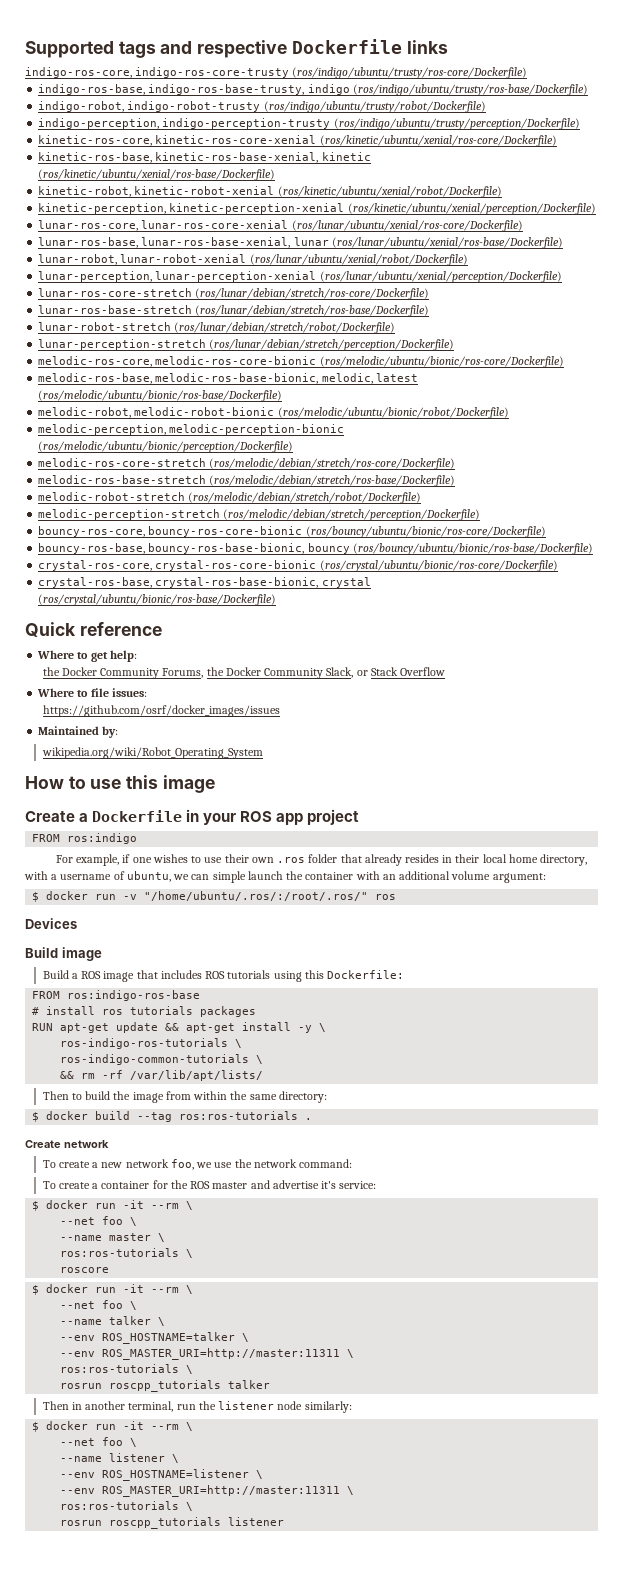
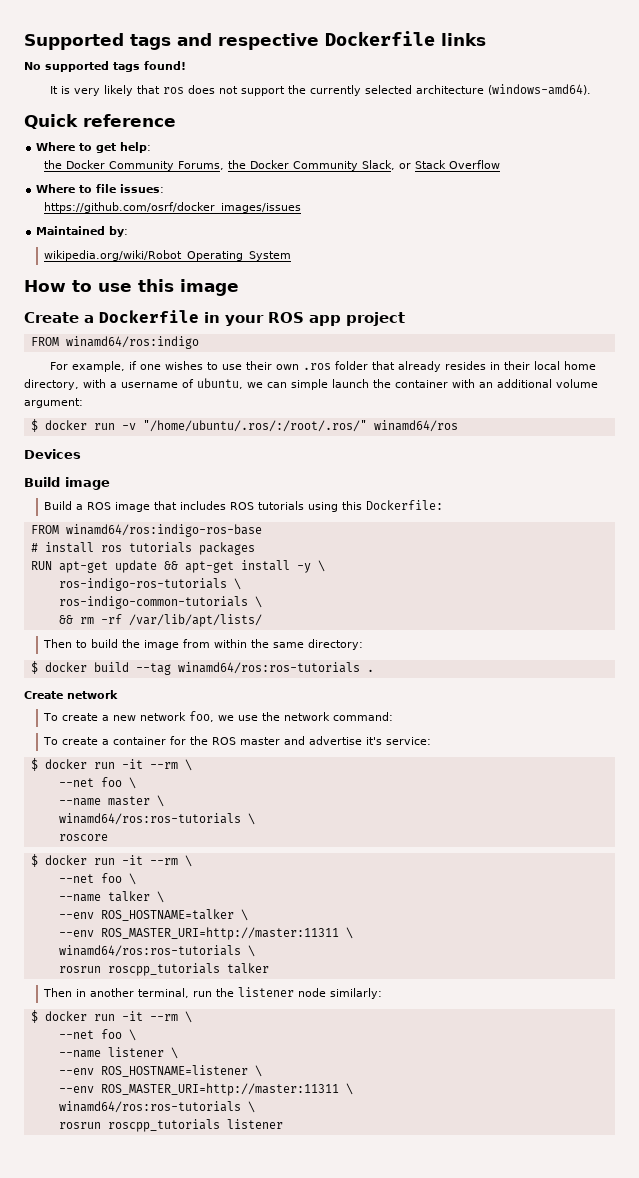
[25,67,528,79] [38,84,588,96] [38,101,486,113] [38,118,580,130] [38,135,557,147] [38,152,371,163] [38,169,276,181] [38,186,502,198] [38,203,596,215] [38,220,523,232] [38,237,563,249] [38,254,468,266] [38,271,562,283] [38,288,430,300] [38,305,430,317] [38,322,396,334] [38,339,455,351] [38,356,564,368] [38,373,418,384] [38,390,283,402] [38,407,509,419] [38,424,345,435] [38,441,294,453] [38,458,456,470] [38,475,456,487] [38,492,422,504] [38,509,481,521] [38,526,546,538] [38,543,593,555] [38,560,558,572] [38,577,371,588] [38,594,277,606] indigo-ros-core, indigo-ros-core-trusty (ros/indigo/ubuntu/trusty/ros-core/Dockerfile) // indigo-ros-base, indigo-ros-base-trusty, indigo (ros/indigo/ubuntu/trusty/ros-base/Dockerfile) // indigo-robot, indigo-robot-trusty (ros/indigo/ubuntu/trusty/robot/Dockerfile) // indigo-perception, indigo-perception-trusty (ros/indigo/ubuntu/trusty/perception/Dockerfile) // kinetic-ros-core, kinetic-ros-core-xenial (ros/kinetic/ubuntu/xenial/ros-core/Dockerfile) // kinetic-ros-base, kinetic-ros-base-xenial, kinetic (ros/kinetic/ubuntu/xenial/ros-base/Dockerfile) // kinetic-robot, kinetic-robot-xenial (ros/kinetic/ubuntu/xenial/robot/Dockerfile) // kinetic-perception, kinetic-perception-xenial (ros/kinetic/ubuntu/xenial/perception/Dockerfile) // lunar-ros-core, lunar-ros-core-xenial (ros/lunar/ubuntu/xenial/ros-core/Dockerfile) // lunar-ros-base, lunar-ros-base-xenial, lunar (ros/lunar/ubuntu/xenial/ros-base/Dockerfile) // lunar-robot, lunar-robot-xenial (ros/lunar/ubuntu/xenial/robot/Dockerfile) // lunar-perception, lunar-perception-xenial (ros/lunar/ubuntu/xenial/perception/Dockerfile) // lunar-ros-core-stretch (ros/lunar/debian/stretch/ros-core/Dockerfile) // lunar-ros-base-stretch (ros/lunar/debian/stretch/ros-base/Dockerfile) // lunar-robot-stretch (ros/lunar/debian/stretch/robot/Dockerfile) // lunar-perception-stretch (ros/lunar/debian/stretch/perception/Dockerfile) // melodic-ros-core, melodic-ros-core-bionic (ros/melodic/ubuntu/bionic/ros-core/Dockerfile) // melodic-ros-base, melodic-ros-base-bionic, melodic, latest (ros/melodic/ubuntu/bionic/ros-base/Dockerfile) // melodic-robot, melodic-robot-bionic (ros/melodic/ubuntu/bionic/robot/Dockerfile) // melodic-perception, melodic-perception-bionic (ros/melodic/ubuntu/bionic/perception/Dockerfile) // melodic-ros-core-stretch (ros/melodic/debian/stretch/ros-core/Dockerfile) // melodic-ros-base-stretch (ros/melodic/debian/stretch/ros-base/Dockerfile) // melodic-robot-stretch (ros/melodic/debian/stretch/robot/Dockerfile) // melodic-perception-stretch (ros/melodic/debian/stretch/perception/Dockerfile) // bouncy-ros-core, bouncy-ros-core-bionic (ros/bouncy/ubuntu/bionic/ros-core/Dockerfile) // bouncy-ros-base, bouncy-ros-base-bionic, bouncy (ros/bouncy/ubuntu/bionic/ros-base/Dockerfile) // crystal-ros-core, crystal-ros-core-bionic (ros/crystal/ubuntu/bionic/ros-core/Dockerfile) // crystal-ros-base, crystal-ros-base-bionic, crystal (ros/crystal/ubuntu/bionic/ros-base/Dockerfile) -> [24,61,186,72] [50,84,592,96] No supported tags found! // It is very likely that ros does not support the currently selected architecture (windows-amd64).
[67,833,138,844] ros:indigo -> [65,336,199,349] winamd64/ros:indigo
[375,894,397,900] ros -> [373,420,458,432] winamd64/ros
[67,990,201,1001] ros:indigo-ros-base -> [65,524,262,537] winamd64/ros:indigo-ros-base
[179,1111,299,1120] ros:ros-tutorials -> [177,662,360,674] winamd64/ros:ros-tutorials
[60,1248,180,1257] ros:ros-tutorials -> [58,813,241,825] winamd64/ros:ros-tutorials
[60,1364,180,1373] ros:ros-tutorials -> [58,945,241,957] winamd64/ros:ros-tutorials
[60,1501,180,1510] ros:ros-tutorials -> [58,1101,241,1113] winamd64/ros:ros-tutorials

